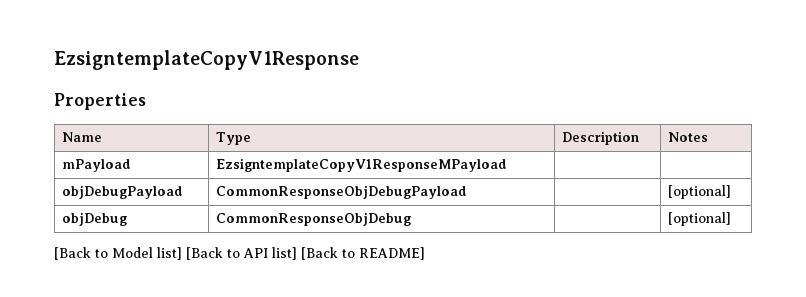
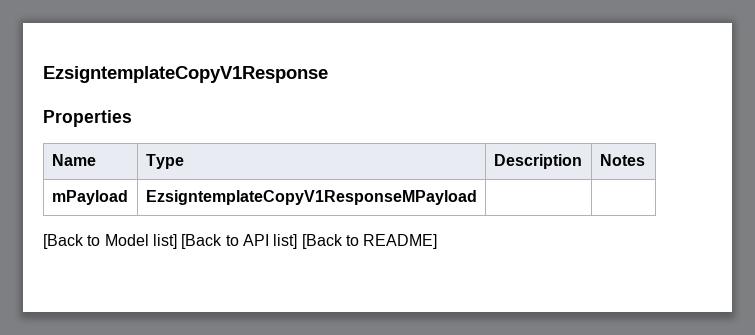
[61,185,182,199] [215,185,466,199] [667,185,731,199] [61,212,127,226] [215,212,411,226] [667,212,731,226] // objDebugPayload | CommonResponseObjDebugPayload | | [optional] // objDebug | CommonResponseObjDebug | | [optional] -> (477, 197) none

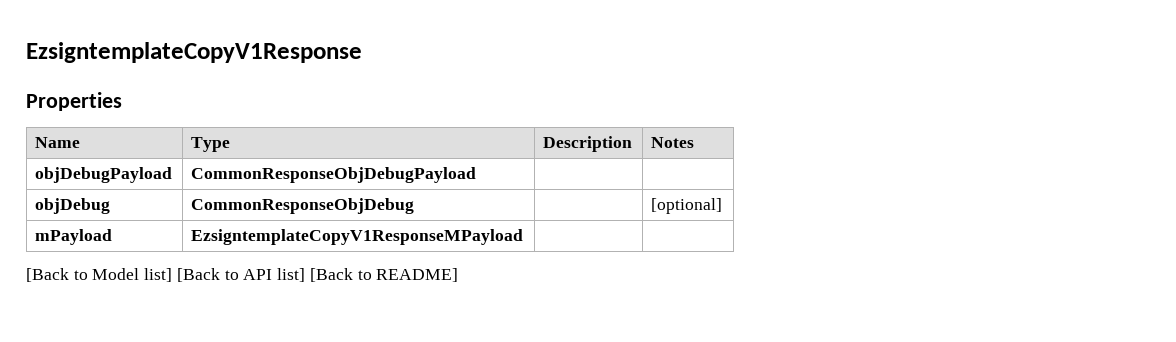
(645, 160) none -> [35,167,173,183] [191,167,477,183] [35,198,111,214] [191,198,415,214] [651,198,723,214] // objDebugPayload | CommonResponseObjDebugPayload | | // objDebug | CommonResponseObjDebug | | [optional]

